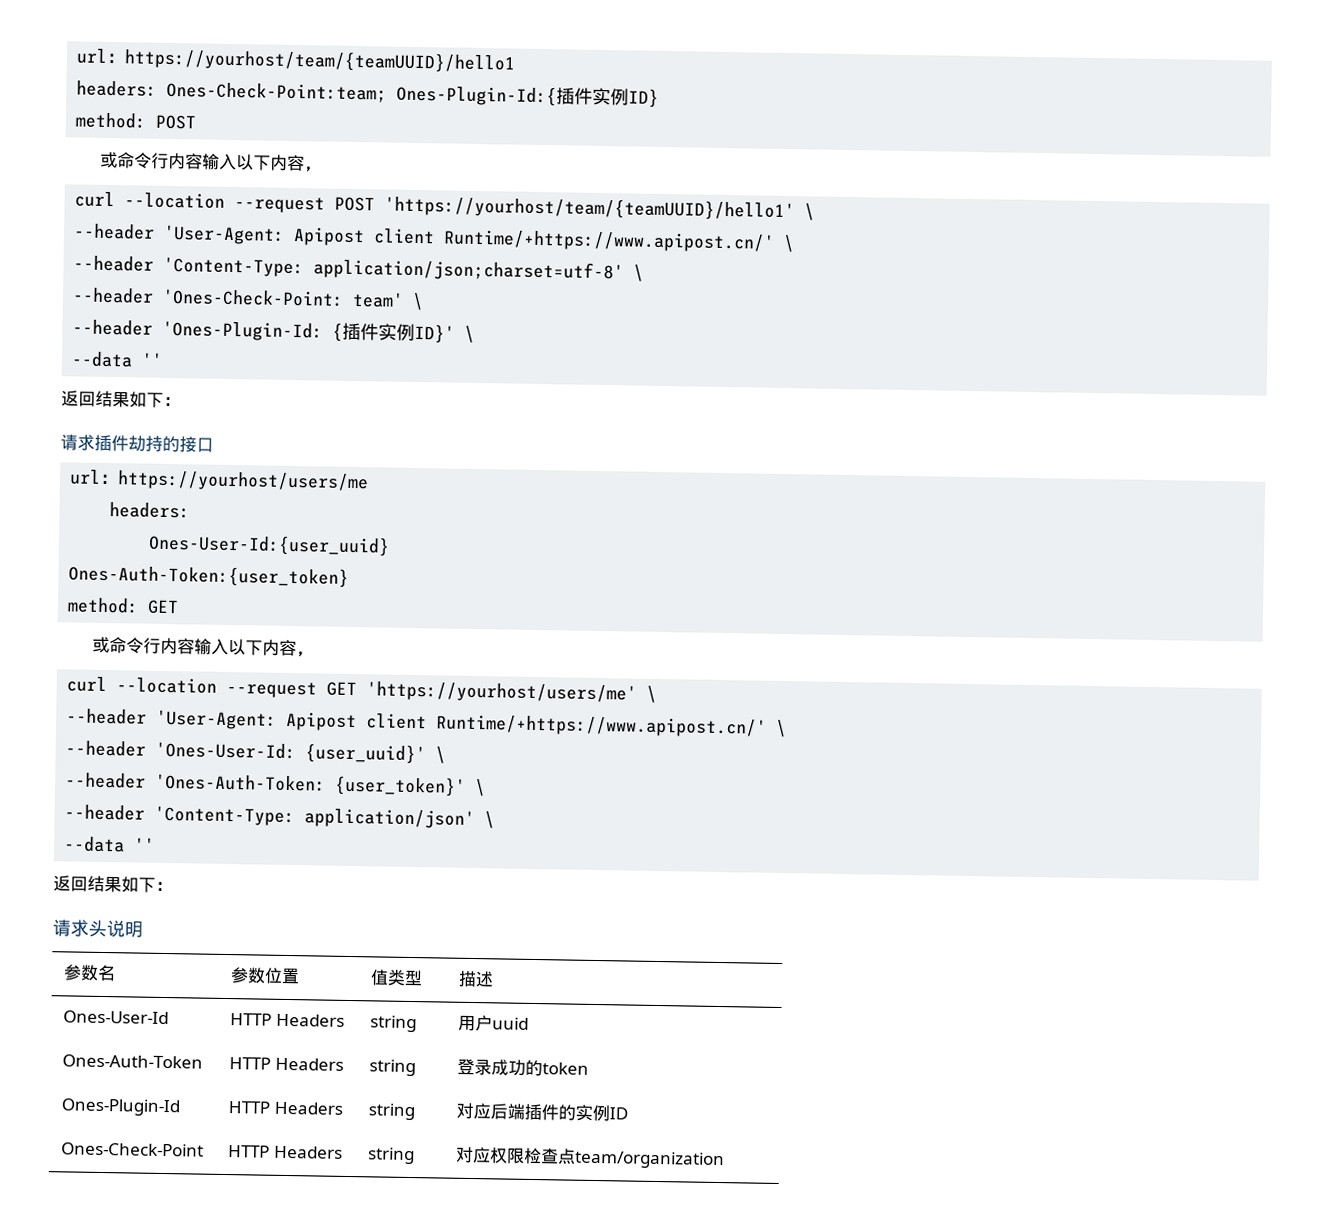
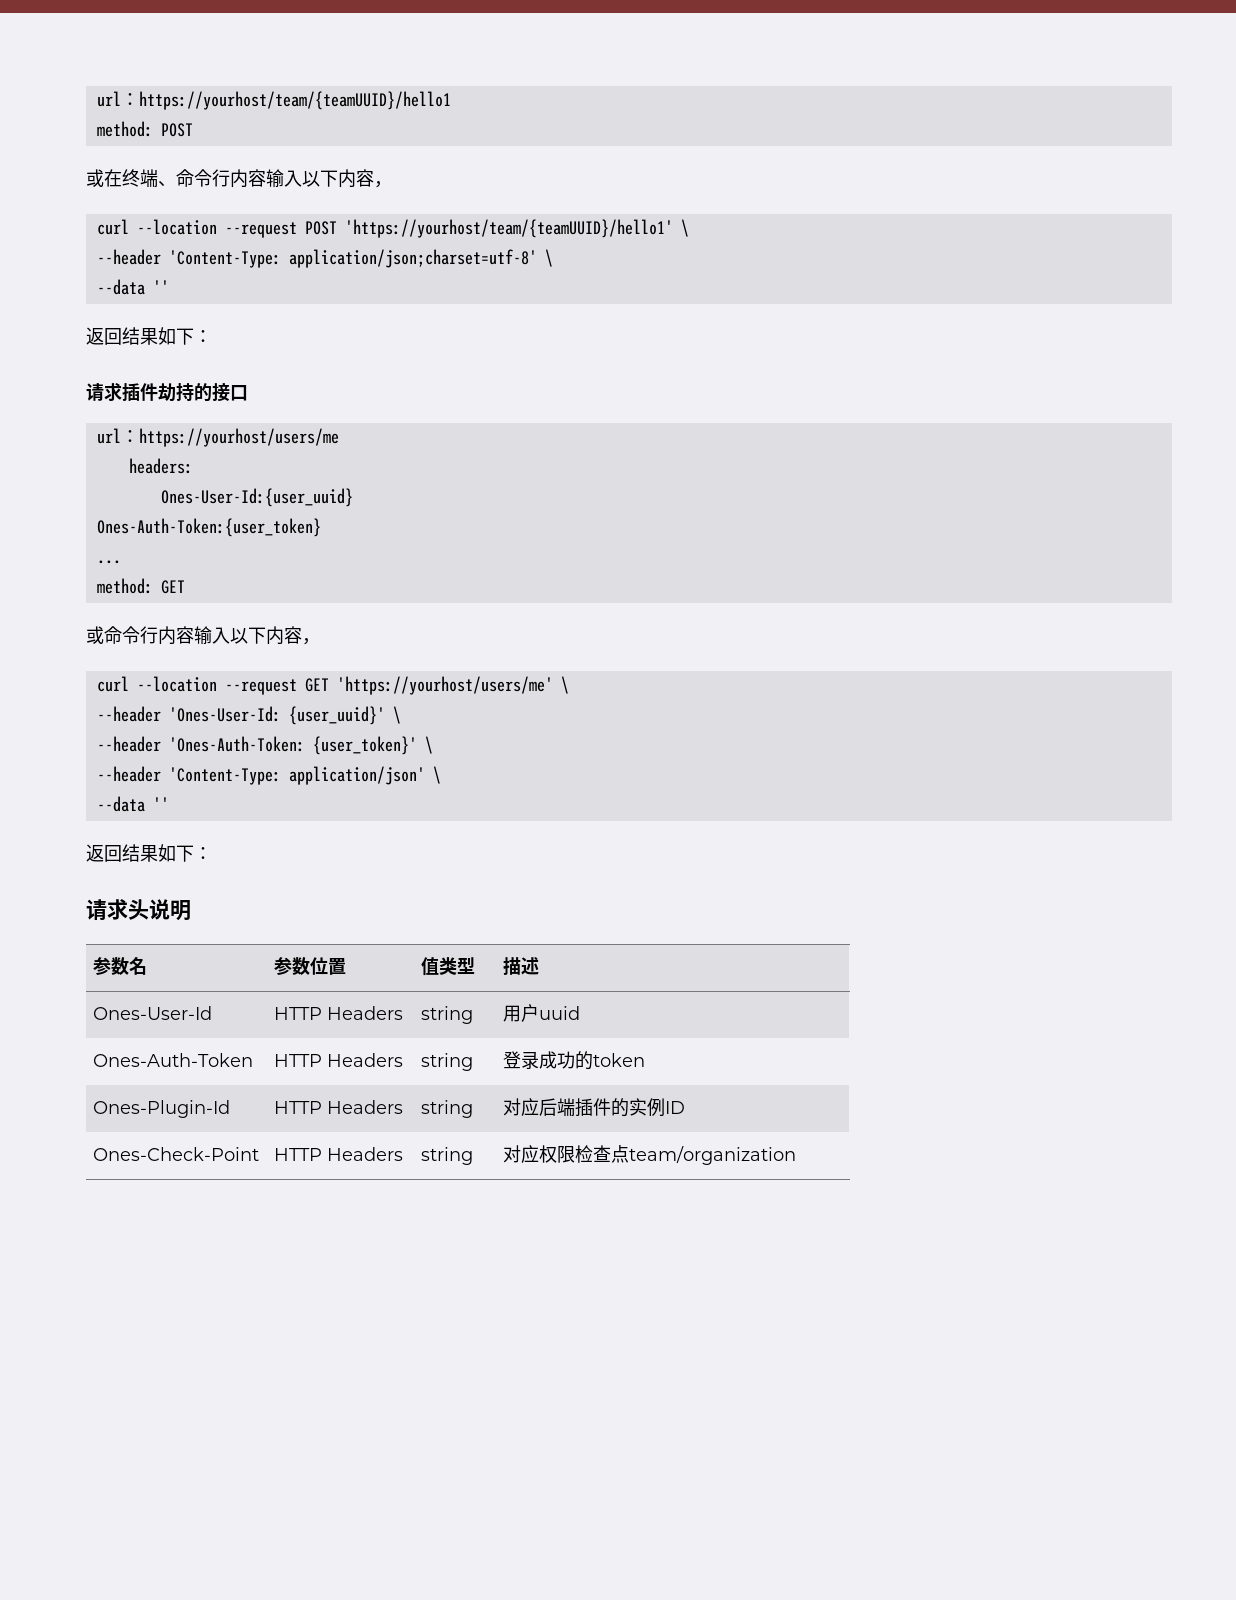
[76,80,660,108] // headers: Ones-Check-Point:team; Ones-Plugin-Id:{插件实例ID} -> (451, 100) none
(119, 160) none -> [104,169,176,187] 在终端、
[163,224,796,253] [73,255,645,283] [72,287,425,311] [72,319,456,344] 'User-Agent: Apipost client Runtime/+https://www.apipost.cn/' \ // --header 'Content-Type: application/json;charset=utf-8' \ // --header 'Ones-Check-Point: team' \ // --header 'Ones-Plugin-Id: {插件实例ID}' -> [168,249,537,268] 'Content-Type: application/json;charset=utf-8'
(350, 576) none -> [96,560,121,564] // ...
[66,708,788,738] // --header 'User-Agent: Apipost client Runtime/+https://www.apipost.cn/' \ -> (569, 685) none

